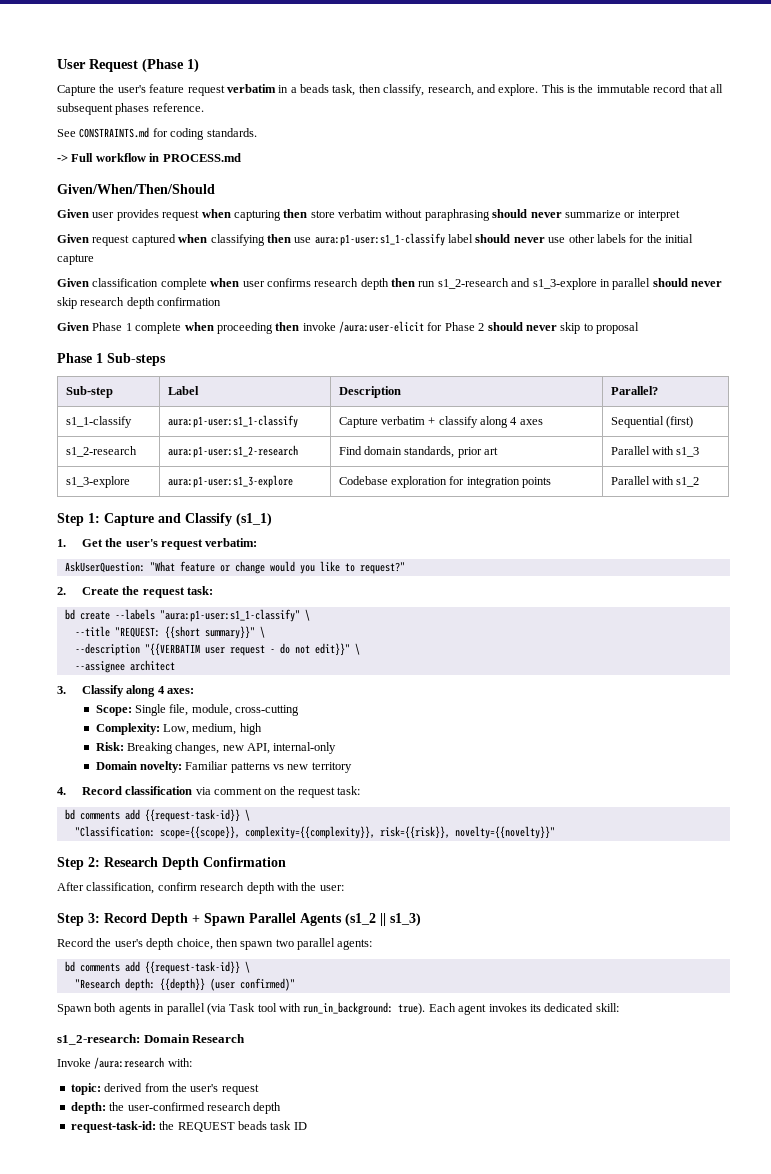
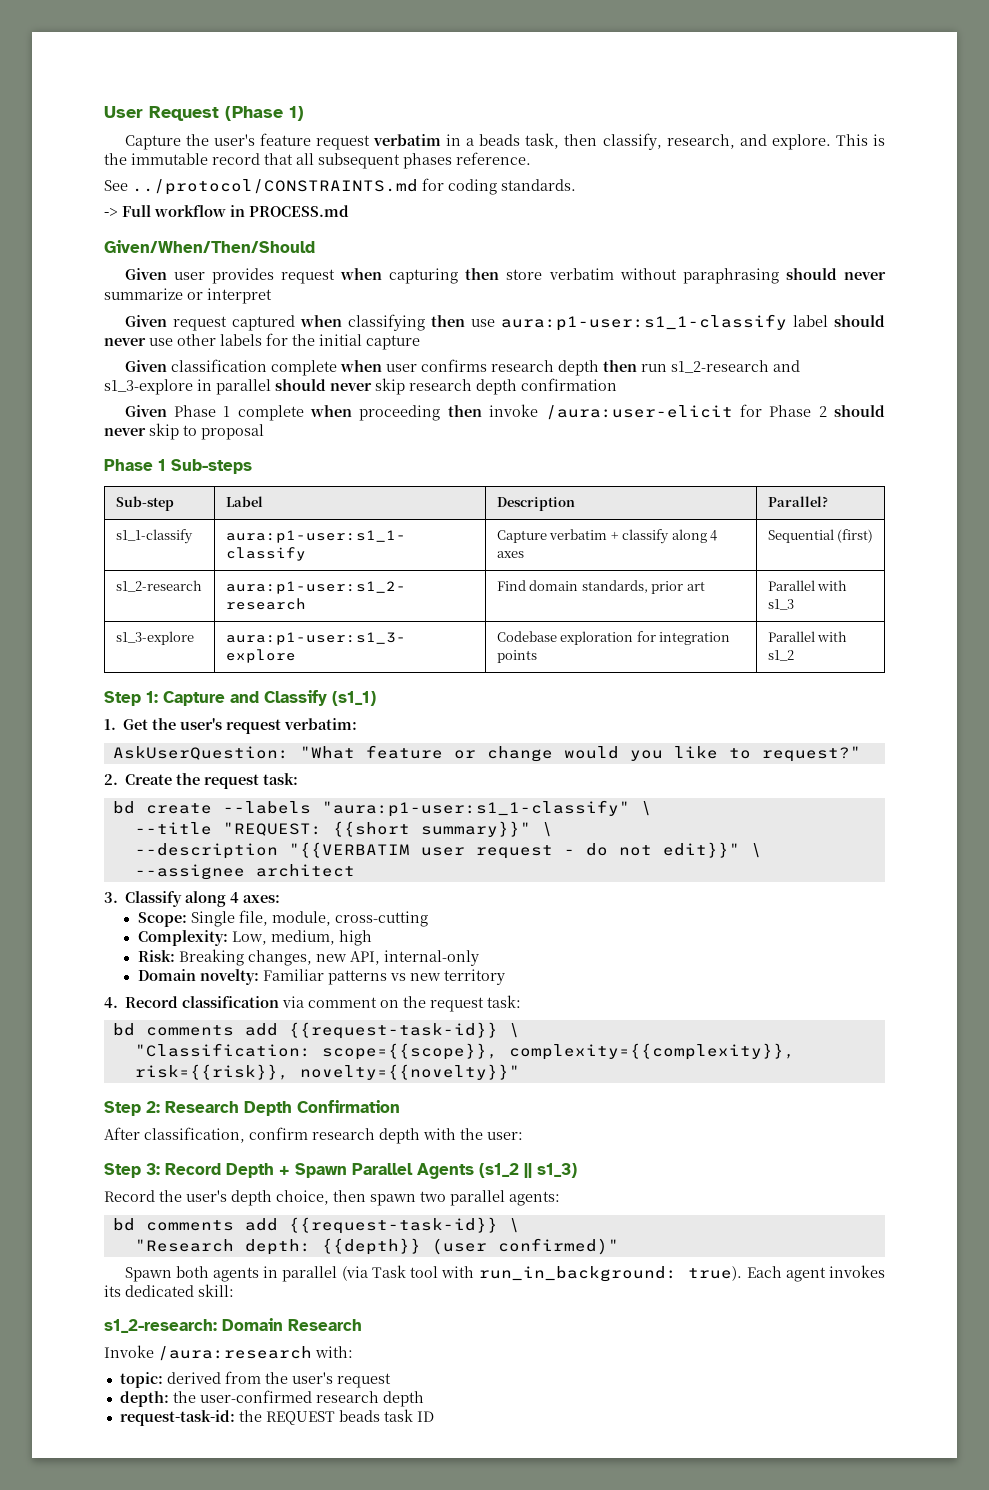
[79,127,150,138] CONSTRAINTS.md -> [132,179,418,195] ../protocol/CONSTRAINTS.md

